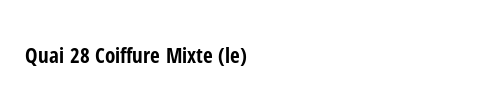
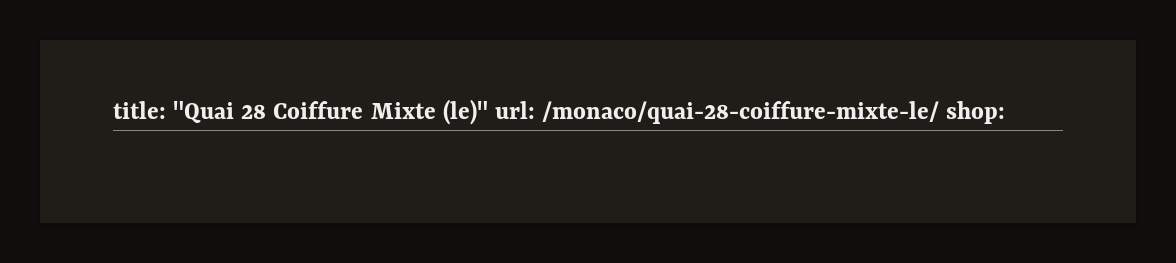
[25,47,64,66] Quai -> [113,101,235,123] title: "Quai
[218,47,248,66] (le) -> [442,99,1006,125] (le)" url: /monaco/quai-28-coiffure-mixte-le/ shop:

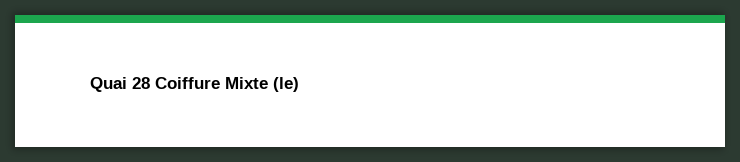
[113,101,235,123] title: "Quai -> [90,77,127,92] Quai
[442,99,1006,125] (le)" url: /monaco/quai-28-coiffure-mixte-le/ shop: -> [273,77,299,92] (le)

